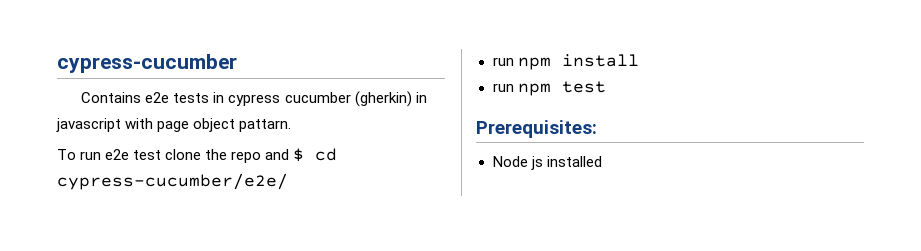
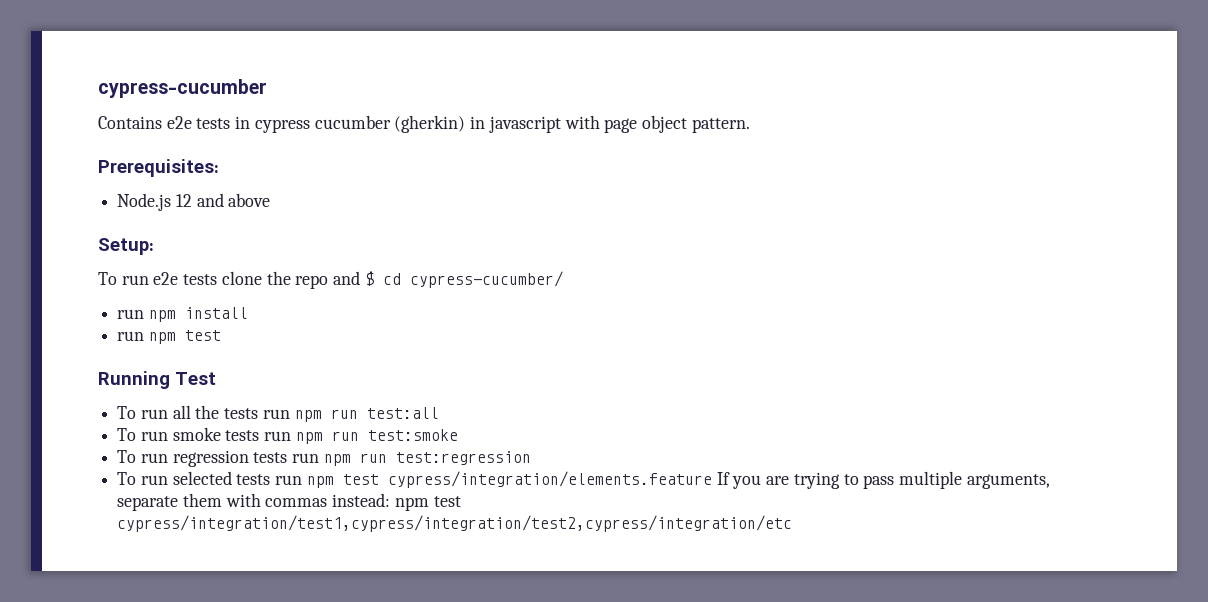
[239,119,292,132] pattarn. -> [691,118,750,133] [98,159,219,177] [117,193,271,211] [98,238,154,255] pattern. // Prerequisites: // Node.js 12 and above // Setup:
[133,150,162,160] test -> [183,274,218,285] tests
[57,173,288,190] cypress-cucumber/e2e/ -> [409,271,563,288] cypress-cucumber/
[476,120,597,138] [492,156,602,170] Prerequisites: // Node js installed -> [98,371,216,389] [117,405,439,422] [117,427,458,444] [117,450,531,467] [117,471,1050,489] [117,493,461,511] [117,515,793,532] Running Test // To run all the tests run npm run test:all // To run smoke tests run npm run test:smoke // To run regression tests run npm run test:regression // To run selected tests run npm test cypress/integration/elements.feature If you are trying to pass multiple arguments, separate them with commas instead: npm test cypress/integration/test1,cypress/integration/test2,cypress/integration/etc

